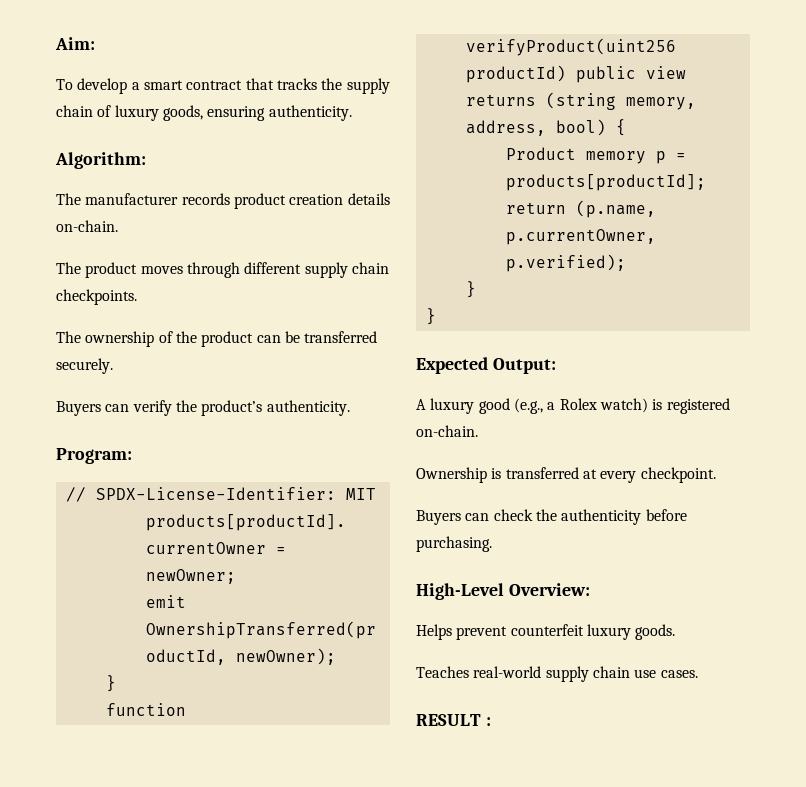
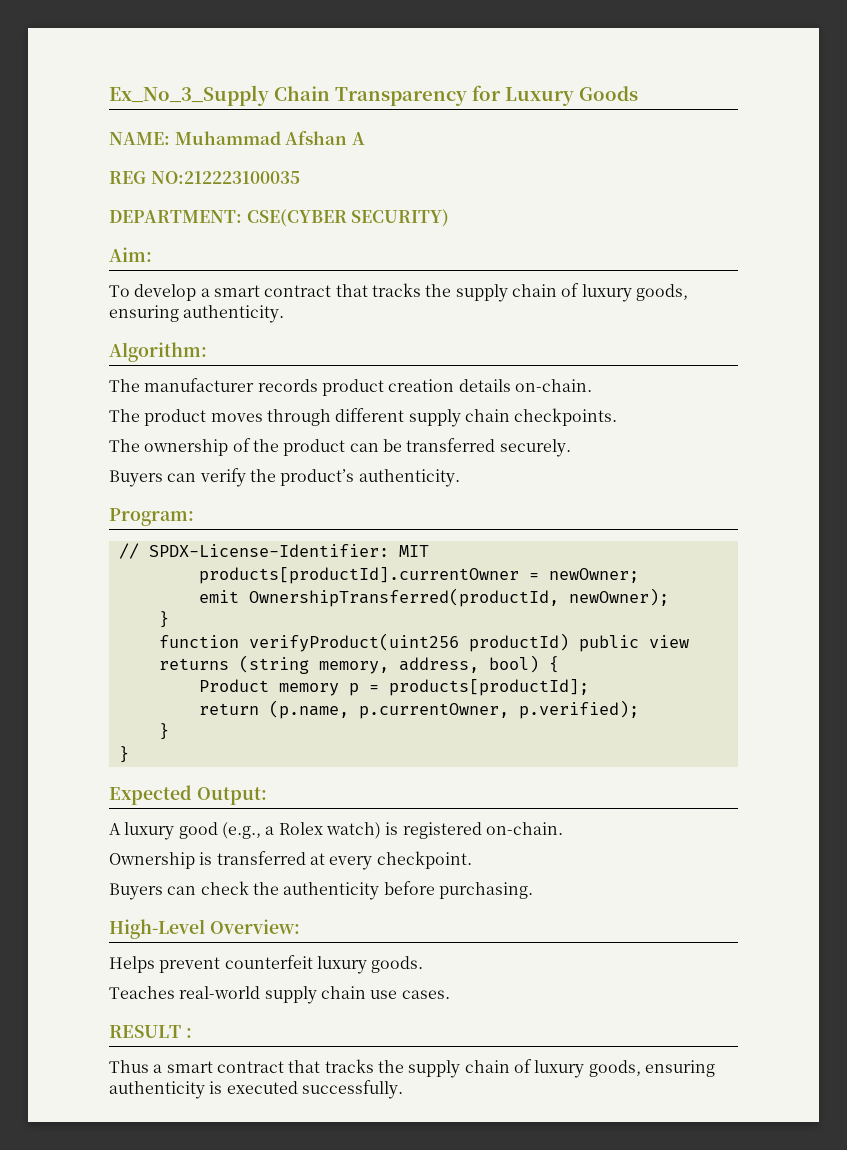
(55, 43) none -> [109,85,638,106] [109,131,365,145] [109,171,300,184] [109,209,450,227] Ex_No_3_Supply Chain Transparency for Luxury Goods // NAME: Muhammad Afshan A // REG NO:212223100035 // DEPARTMENT: CSE(CYBER SECURITY) //
(491, 721) none -> [109,1059,715,1078] [109,1080,403,1099] // Thus a smart contract that tracks the supply chain of luxury goods, ensuring authenticity is executed successfully.

